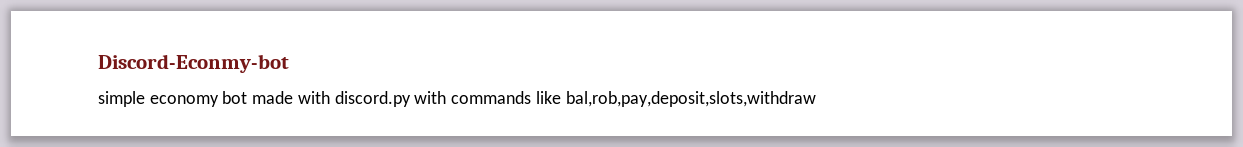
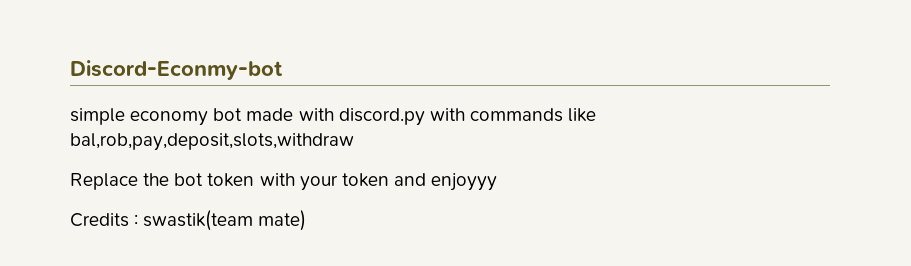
(816, 99) none -> [70,173,498,191] [70,210,307,231] // Replace the bot token with your token and enjoyyy // Credits : swastik(team mate)

